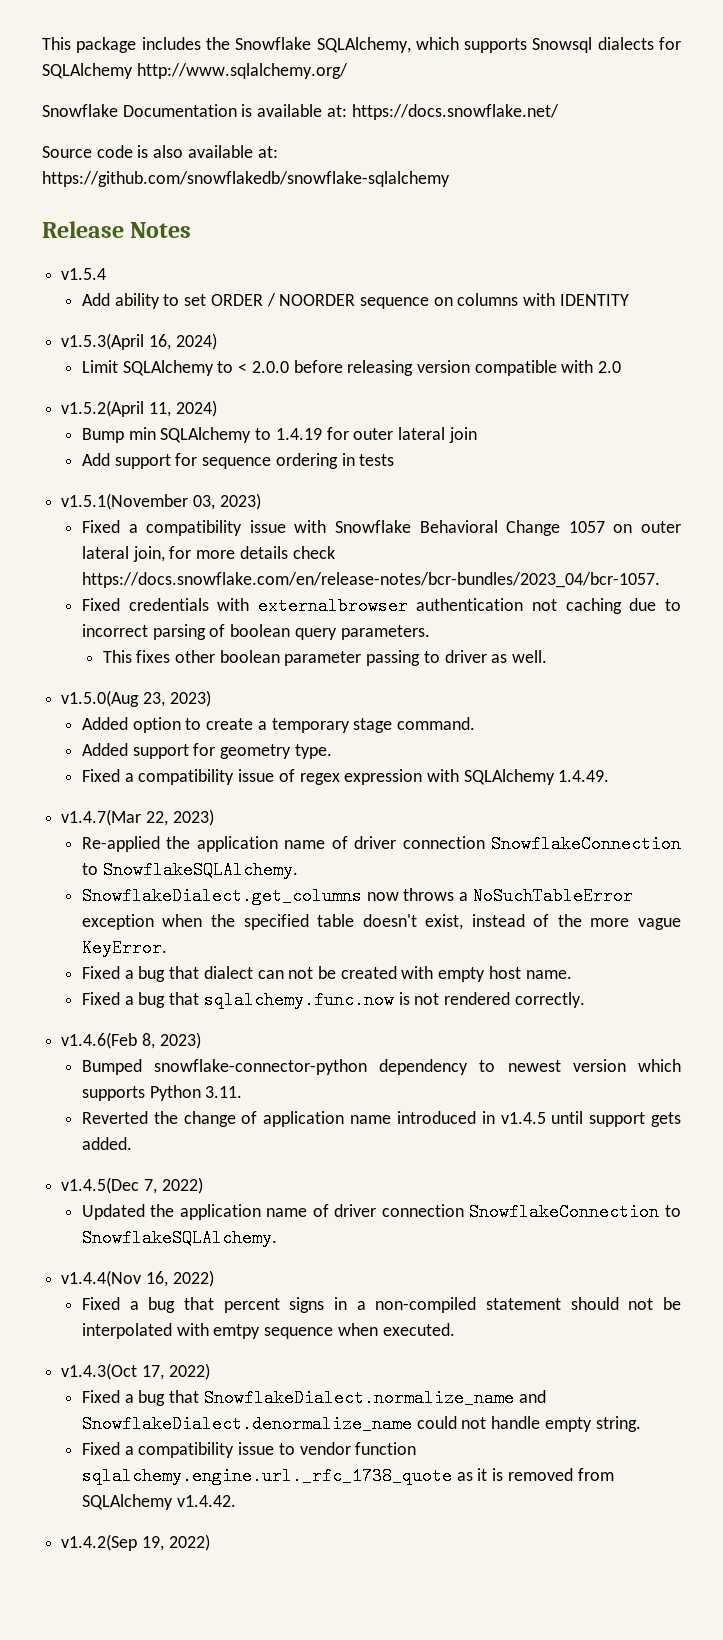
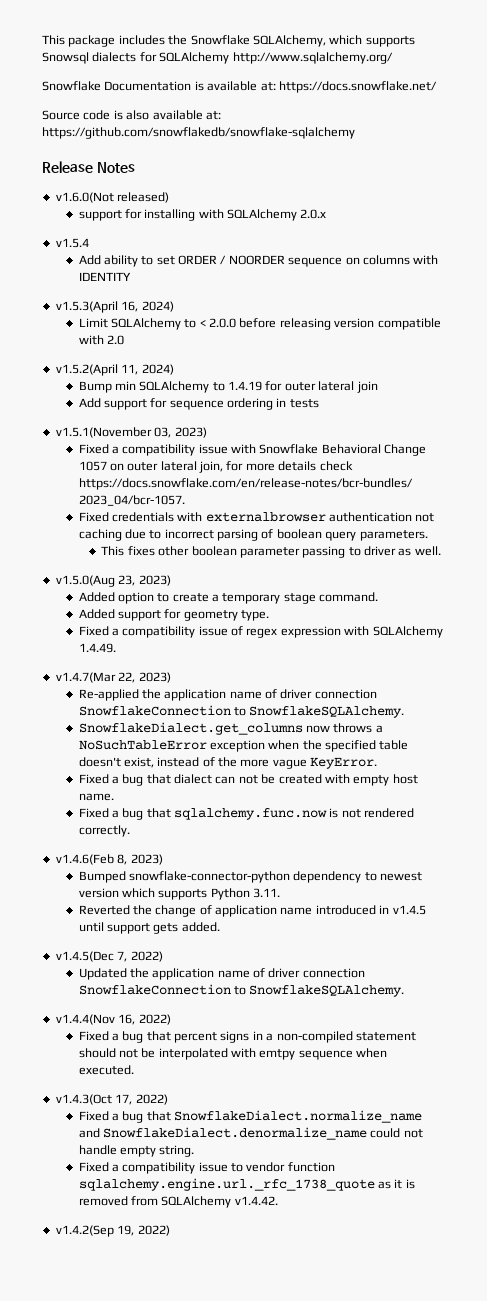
(192, 230) none -> [55,192,170,203] [78,209,327,221] // v1.6.0(Not released) // support for installing with SQLAlchemy 2.0.x

